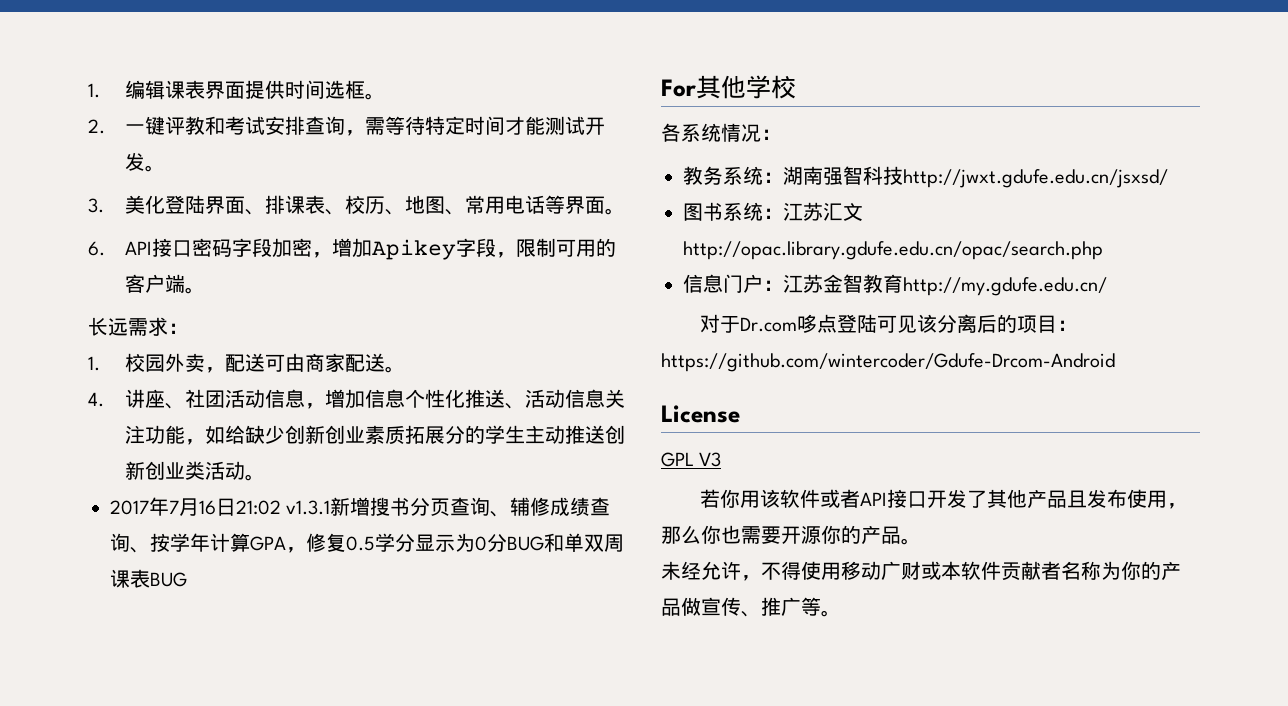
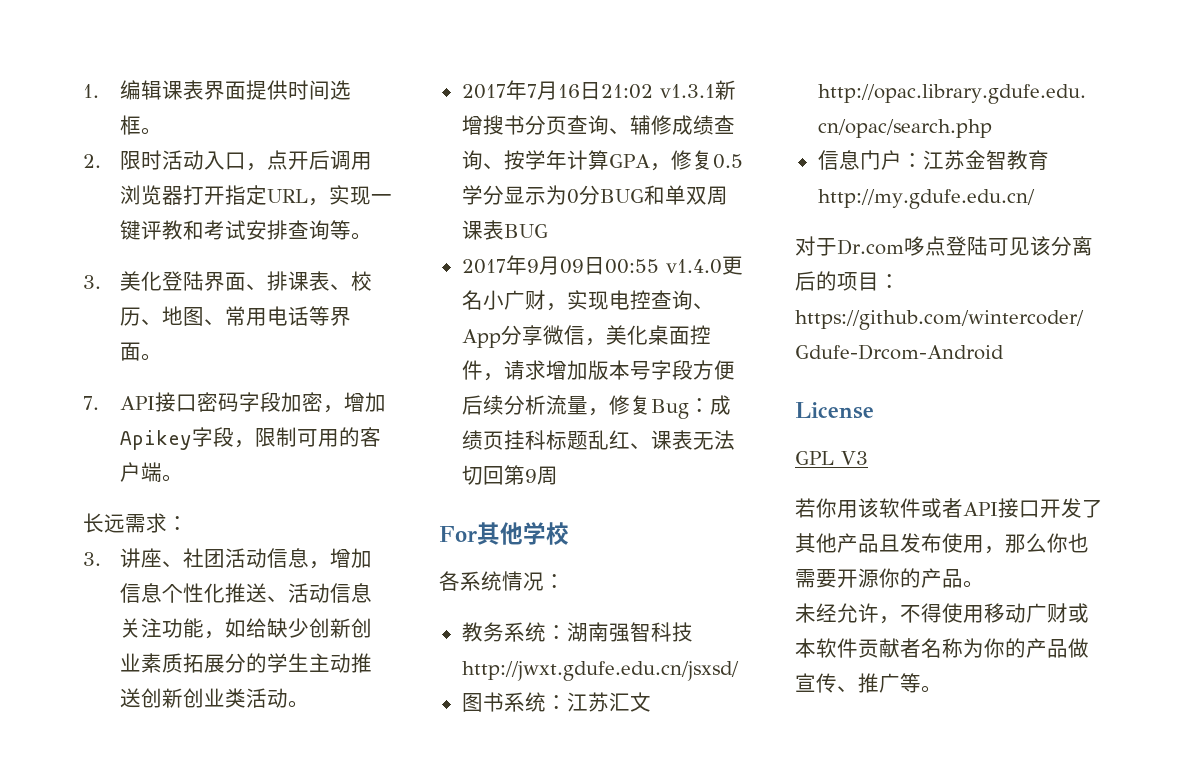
(105, 126) none -> [119,150,372,171] [119,185,371,206] 限时活动入口，点开后调用浏览器打开指定URL，实现
[344,116,605,136] [124,152,145,171] ，需等待特定时间才能测试开发 -> [329,220,351,240] 等
[88,241,105,256] 6. -> [83,396,99,410] 7.
[88,353,405,373] [88,392,104,407] 1.校园外卖，配送可由商家配送。 // 4. -> [83,552,101,566] 3.
(187, 579) none -> [461,255,743,275] [461,290,714,311] [461,325,711,348] [461,360,735,381] [461,395,731,419] [461,430,735,450] [461,465,558,485] // 2017年9月09日00:55 v1.4.0更名小广财，实现电控查询、App分享微信，美化桌面控件，请求增加版本号字段方便后续分析流量，修复Bug：成绩页挂科标题乱红、课表无法切回第9周

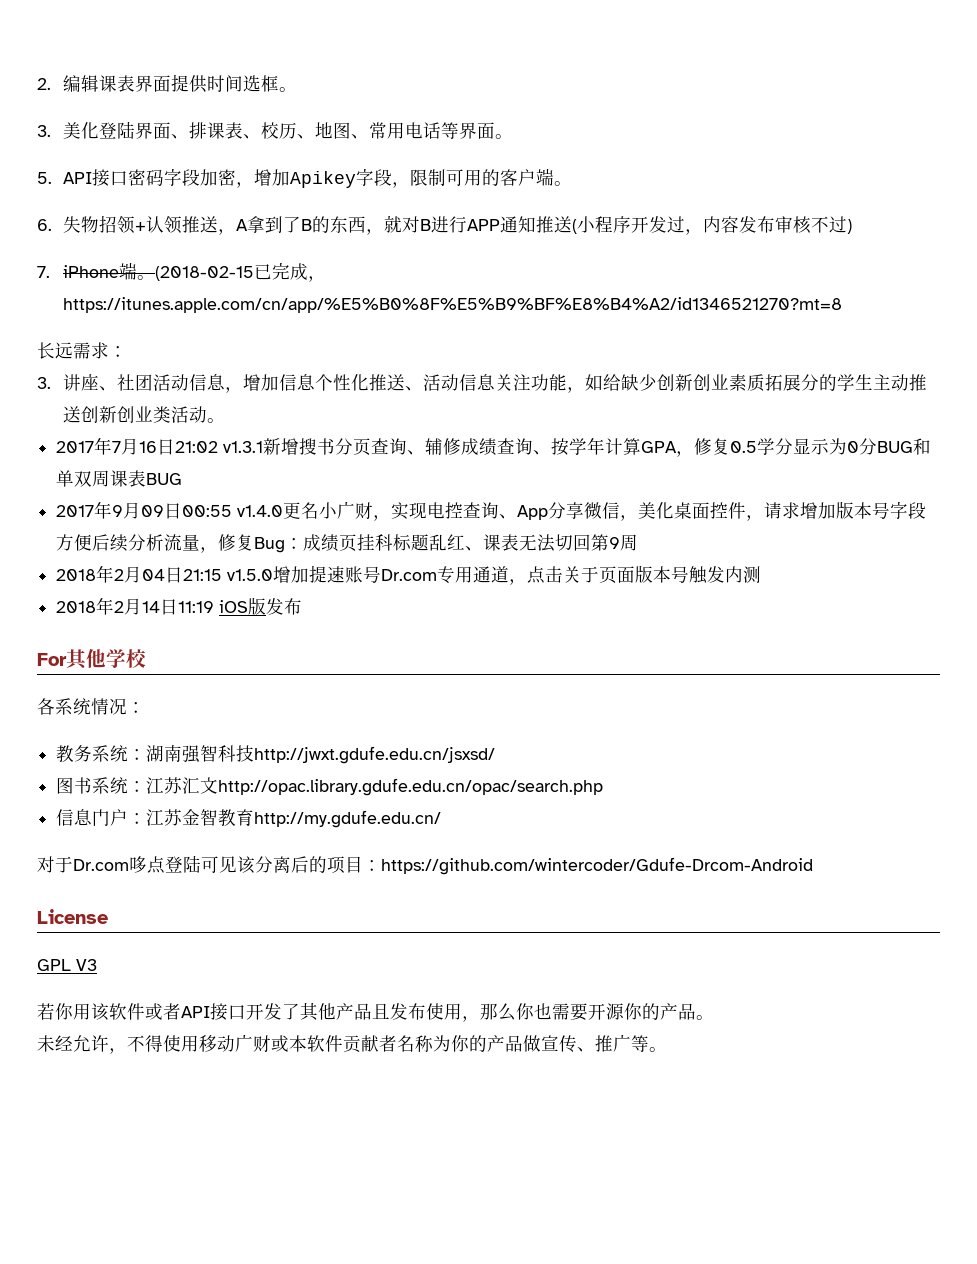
[83,84,99,98] 1. -> [37,78,51,90] 2.
[83,150,372,171] [119,185,392,206] [119,220,372,240] // 2.限时活动入口，点开后调用浏览器打开指定URL，实现一键评教和考试安排查询等。 -> (298, 89) none
[83,396,99,410] 7. -> [37,172,52,184] 5.
(183, 478) none -> [37,215,853,235] [37,262,327,282] [63,297,843,313] // 6.失物招领+认领推送，A拿到了B的东西，就对B进行APP通知推送(小程序开发过，内容发布审核不过) // 7. iPhone端。(2018-02-15已完成，https://itunes.apple.com/cn/app/%E5%B0%8F%E5%B9%BF%E8%B4%A2/id1346521270?mt=8
(558, 475) none -> [56,565,762,585] [56,597,303,615] // 2018年2月04日21:15 v1.5.0增加提速账号Dr.com专用通道，点击关于页面版本号触发内测 // 2018年2月14日11:19 iOS版发布

